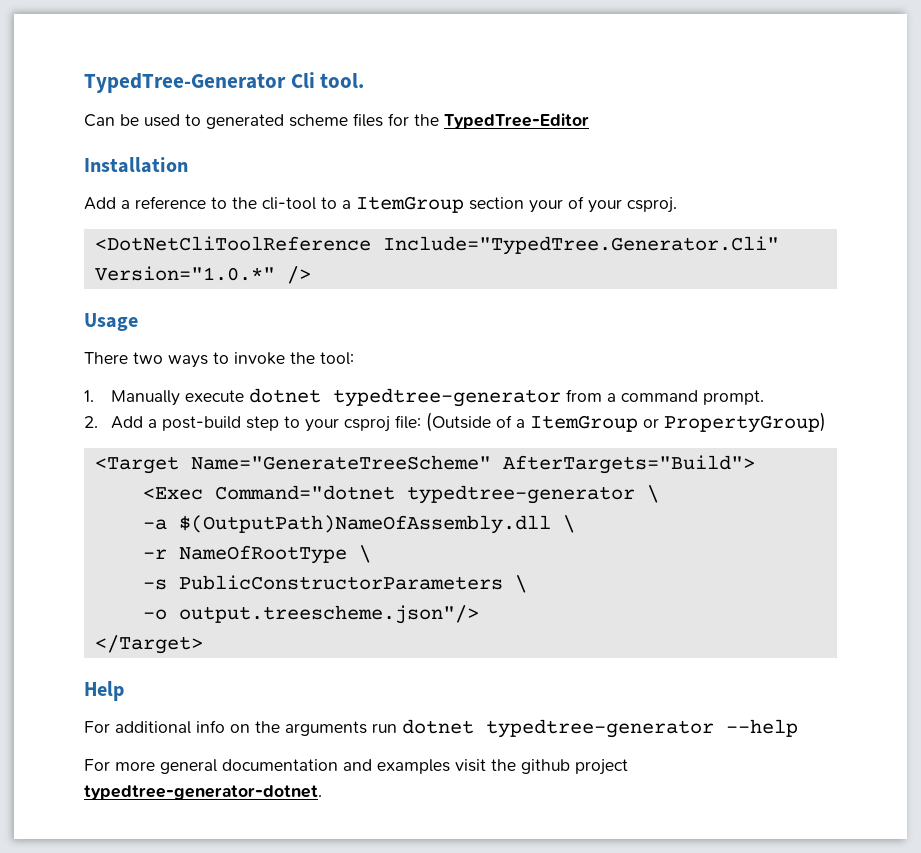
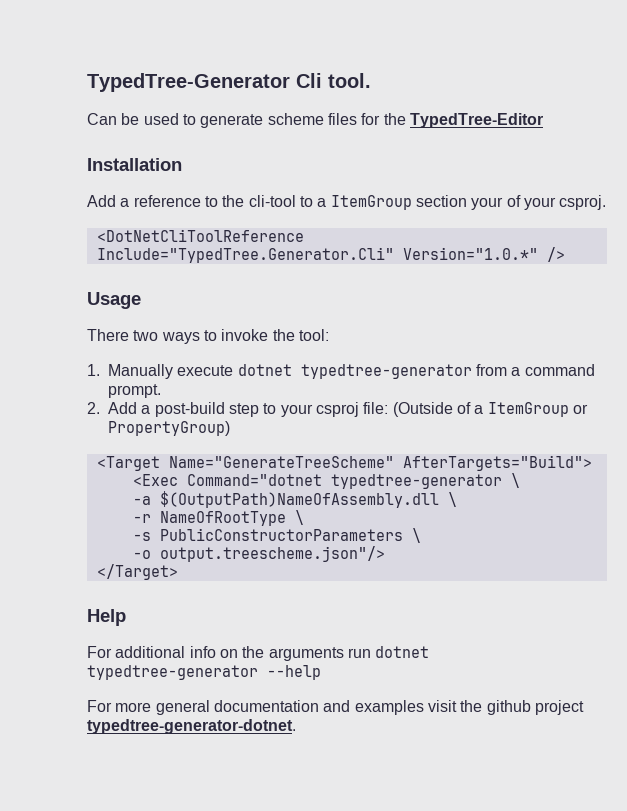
[206,114,284,129] generated -> [200,114,264,128] generate

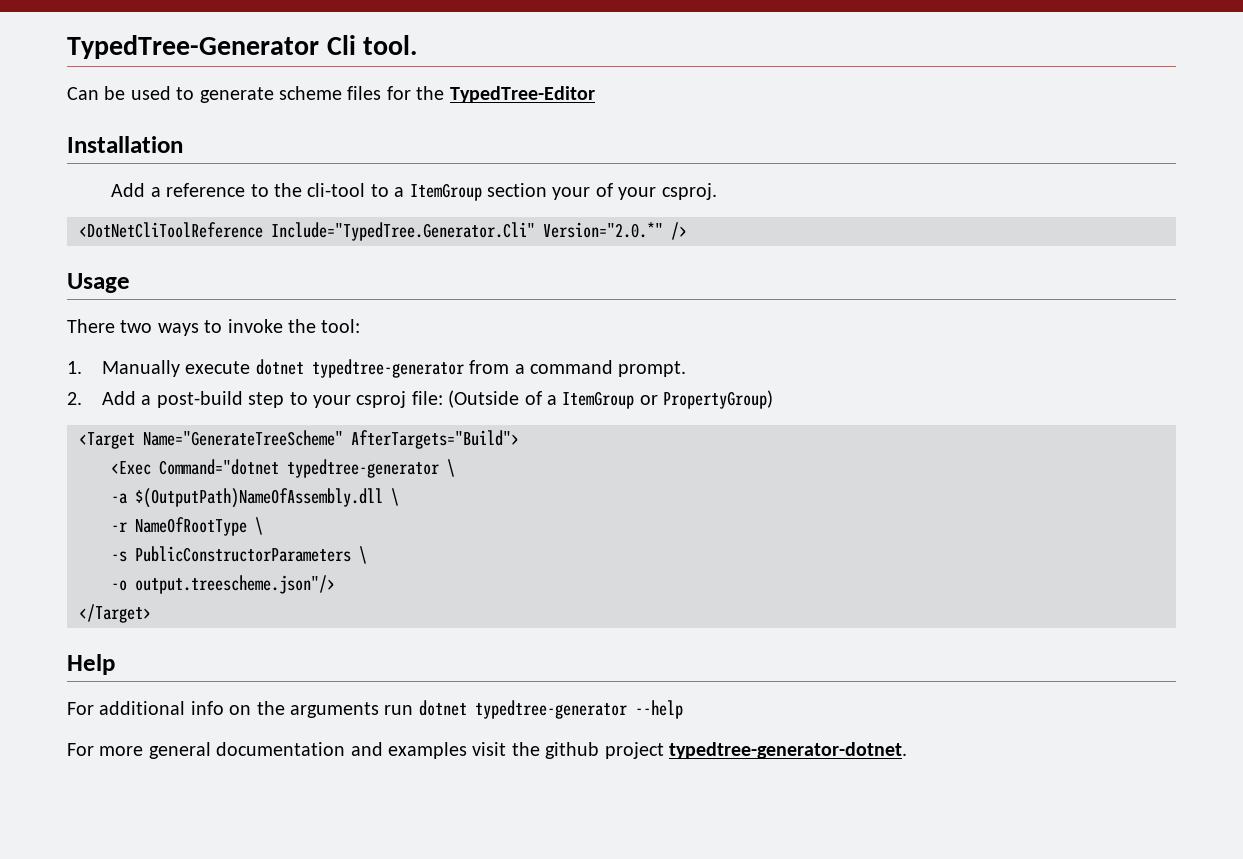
[402,247,538,260] Version="1.0.*" -> [543,222,663,238] Version="2.0.*"

